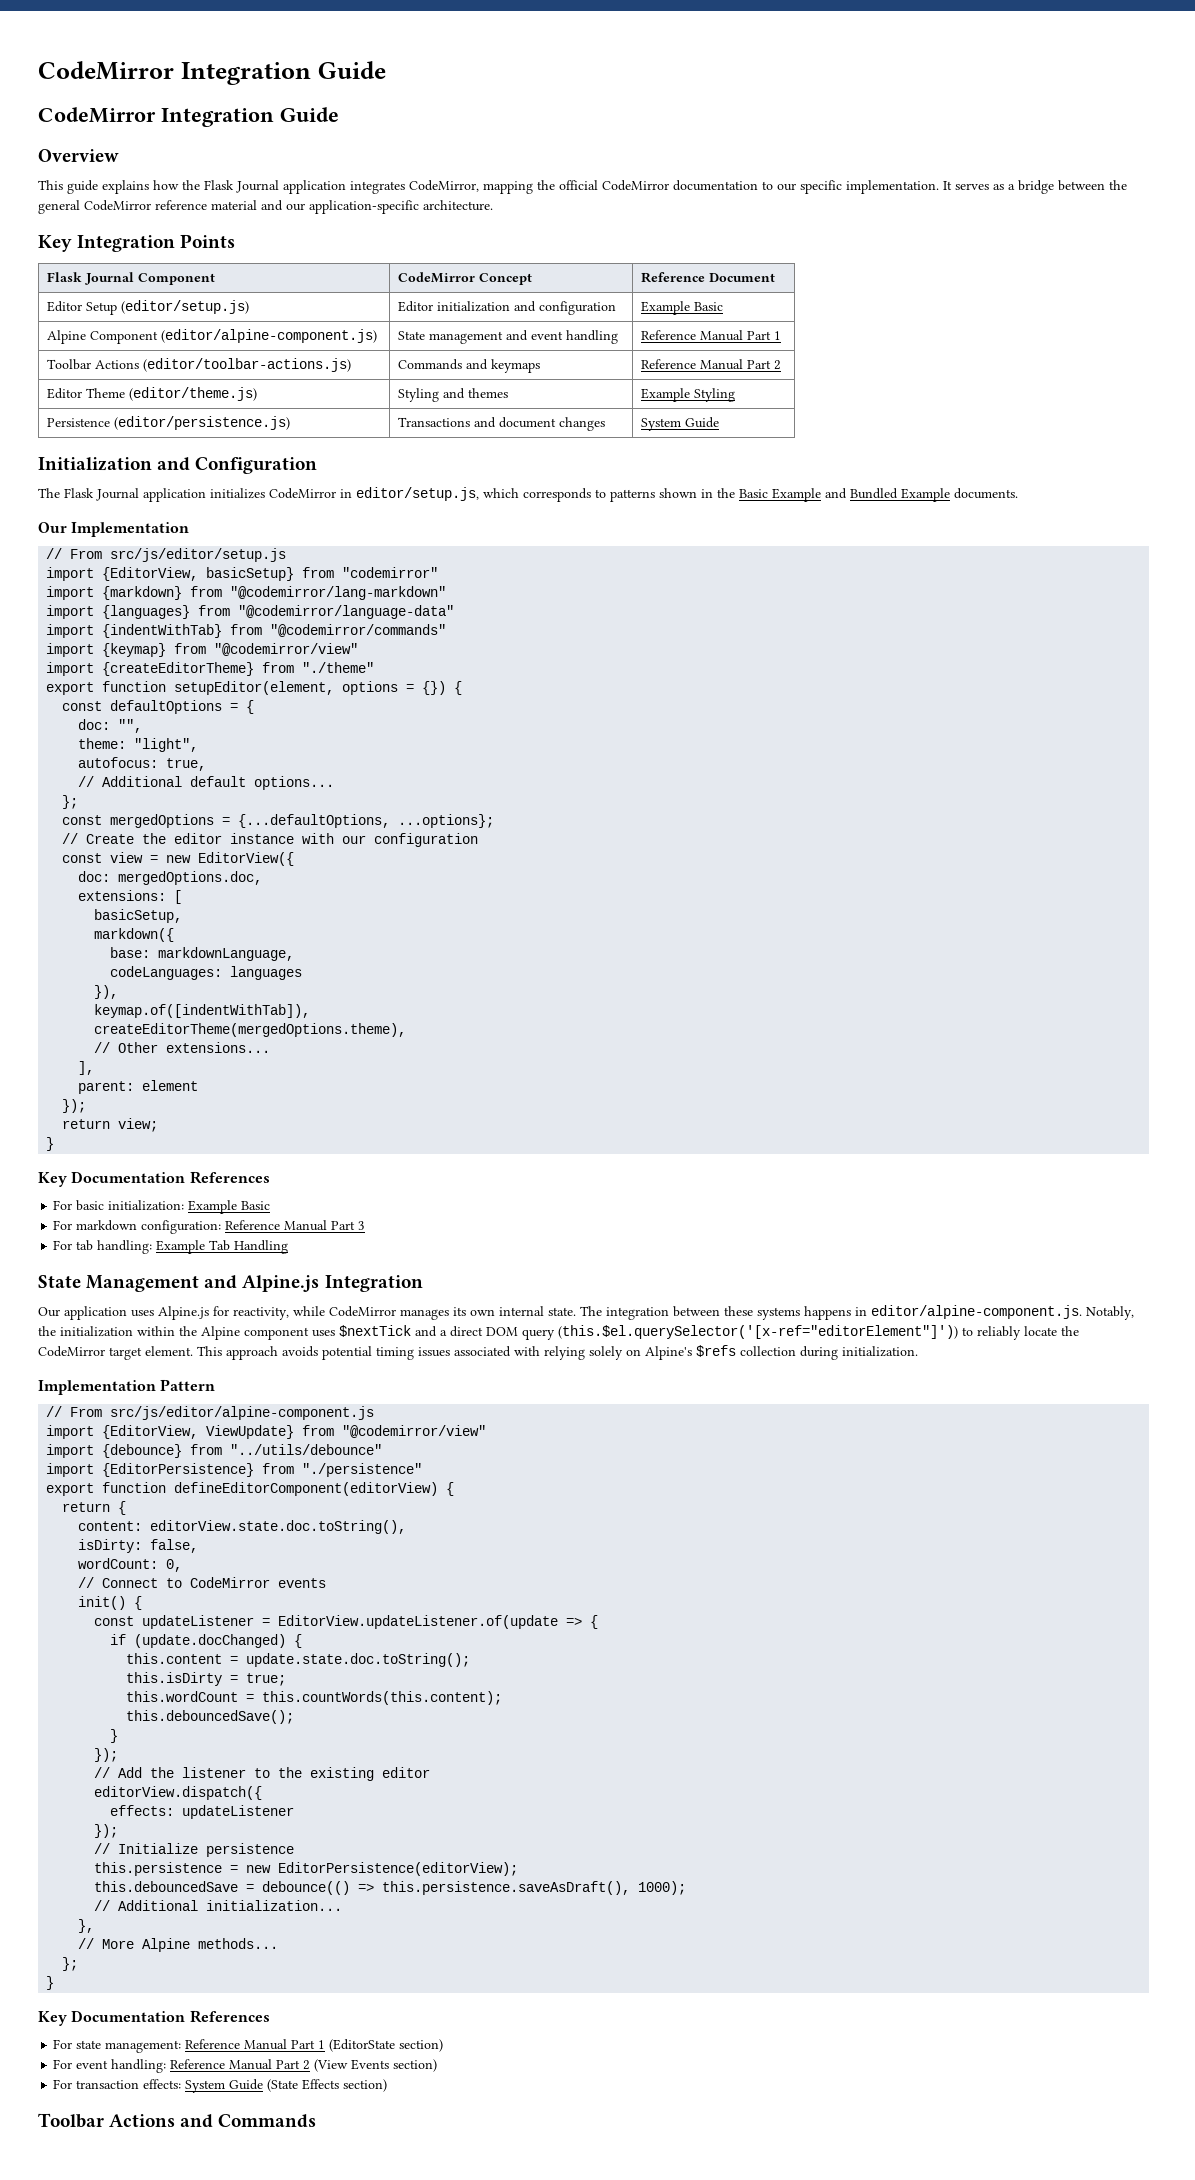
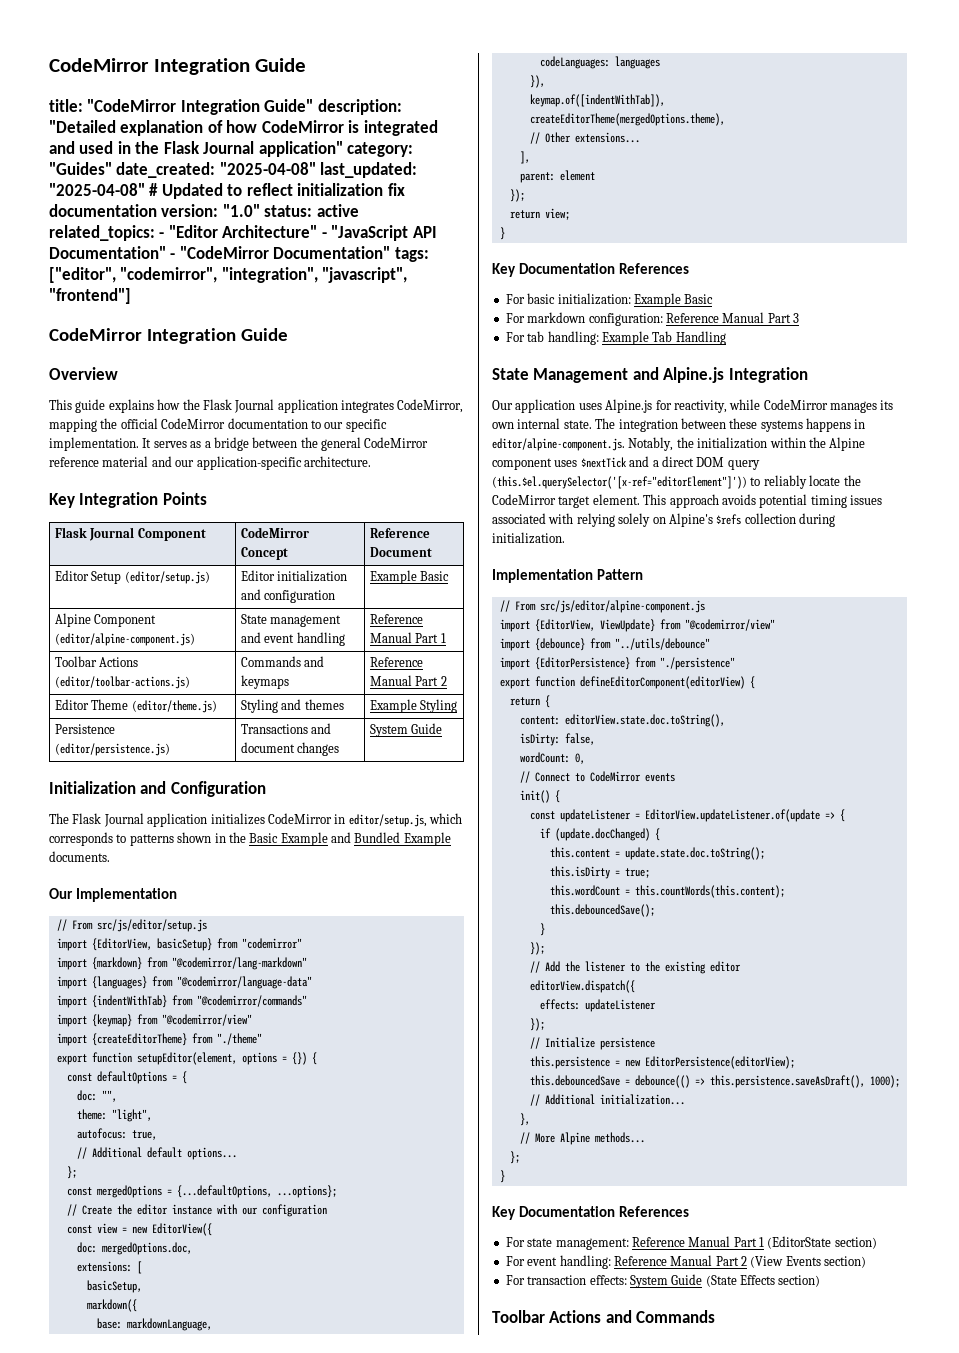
[38,61,386,85] CodeMirror Integration Guide -> [49,58,307,75] [49,99,402,115] [49,120,438,136] [49,141,414,157] [49,162,418,178] [49,183,405,199] [49,204,359,217] [49,225,437,241] [49,246,429,262] [49,267,408,283] [49,288,131,304] CodeMirror Integration Guide // title: "CodeMirror Integration Guide" description: "Detailed explanation of how CodeMirror is integrated and used in the Flask Journal application" category: "Guides" date_created: "2025-04-08" last_updated: "2025-04-08" # Updated to reflect initialization fix documentation version: "1.0" status: active related_topics: - "Editor Architecture" - "JavaScript API Documentation" - "CodeMirror Documentation" tags: ["editor", "codemirror", "integration", "javascript", "frontend"]

